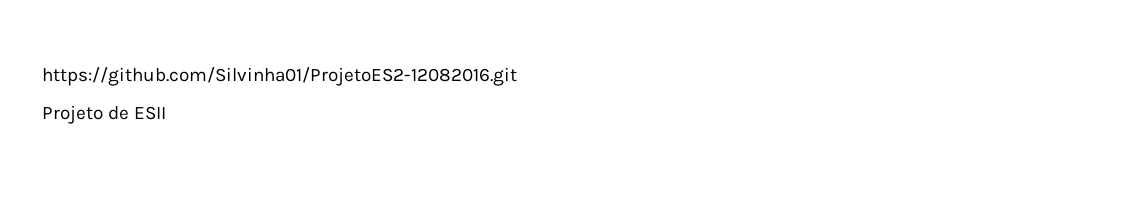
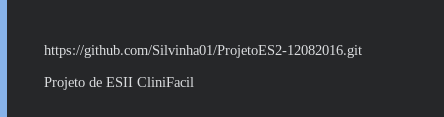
(167, 113) none -> [137,77,194,87] CliniFacil

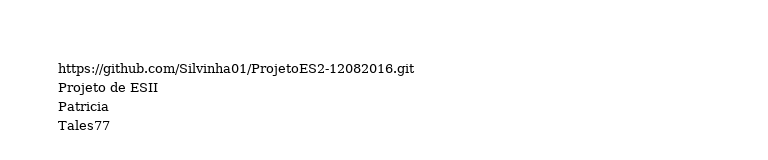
[137,77,194,87] CliniFacil -> [58,102,109,111] [58,120,110,130] // Patricia // Tales77

